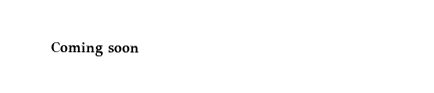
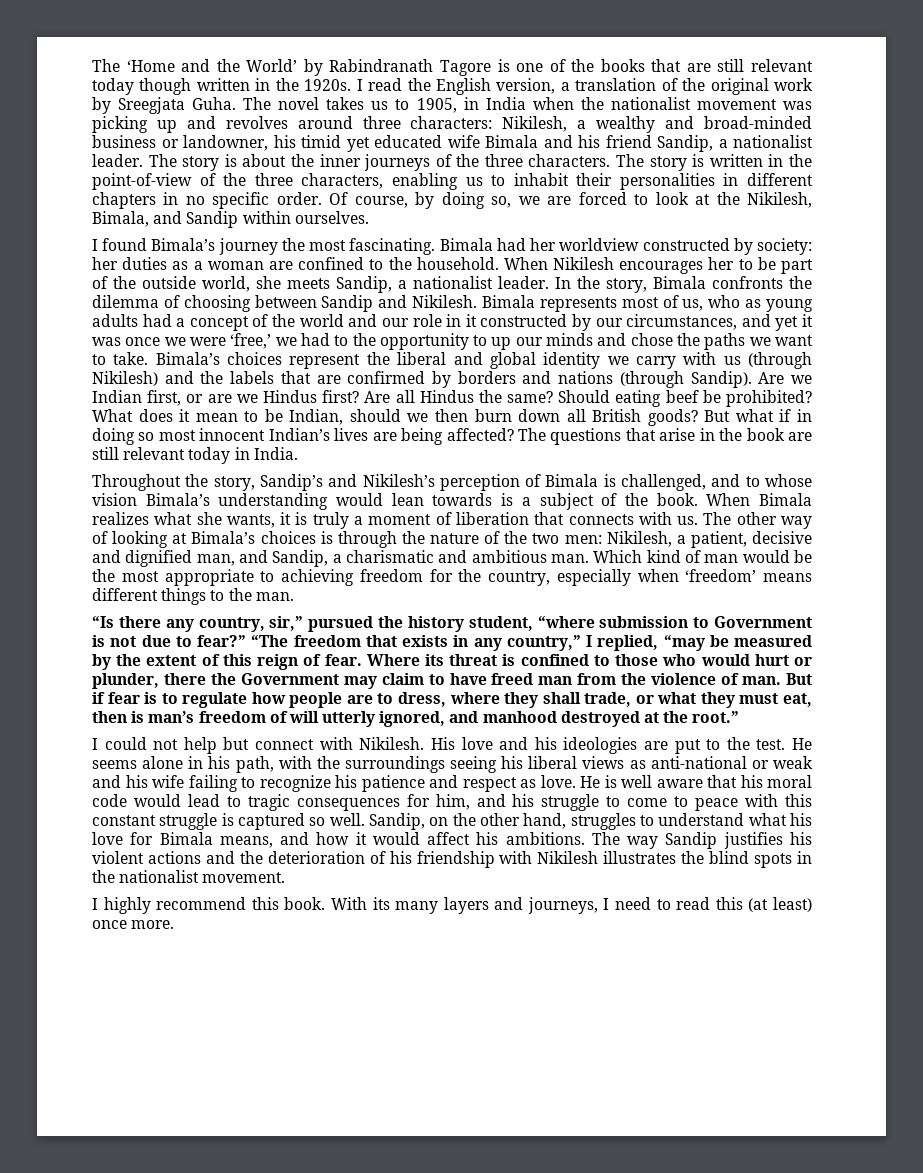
[50,41,140,57] Coming soon -> [92,59,813,76] [92,78,813,95] [92,97,812,114] [92,116,812,133] [92,135,813,152] [92,154,813,171] [92,173,814,190] [92,192,813,209] [92,211,369,228] [92,238,813,255] [92,257,813,274] [92,276,812,293] [92,295,814,312] [92,314,813,331] [92,333,813,350] [92,352,812,369] [92,371,812,388] [92,390,812,407] [92,409,812,426] [92,428,812,445] [92,447,298,464] [92,474,812,491] [92,493,813,510] [92,512,812,529] [92,531,812,548] [92,550,813,567] [92,569,812,586] [92,588,294,605] [92,616,812,632] [92,635,812,651] [92,654,812,670] [92,673,812,689] [92,692,812,708] [92,711,740,727] [92,737,812,754] [92,756,813,773] [92,775,812,792] [92,794,812,811] [92,813,812,830] [92,832,812,849] [92,851,813,868] [92,870,286,883] [92,897,813,914] [92,920,175,929] The ‘Home and the World’ by Rabindranath Tagore is one of the books that are still relevant today though written in the 1920s. I read the English version, a translation of the original work by Sreegjata Guha. The novel takes us to 1905, in India when the nationalist movement was picking up and revolves around three characters: Nikilesh, a wealthy and broad-minded business or landowner, his timid yet educated wife Bimala and his friend Sandip, a nationalist leader. The story is about the inner journeys of the three characters. The story is written in the point-of-view of the three characters, enabling us to inhabit their personalities in different chapters in no specific order. Of course, by doing so, we are forced to look at the Nikilesh, Bimala, and Sandip within ourselves. // I found Bimala’s journey the most fascinating. Bimala had her worldview constructed by society: her duties as a woman are confined to the household. When Nikilesh encourages her to be part of the outside world, she meets Sandip, a nationalist leader. In the story, Bimala confronts the dilemma of choosing between Sandip and Nikilesh. Bimala represents most of us, who as young adults had a concept of the world and our role in it constructed by our circumstances, and yet it was once we were ‘free,’ we had to the opportunity to up our minds and chose the paths we want to take. Bimala’s choices represent the liberal and global identity we carry with us (through Nikilesh) and the labels that are confirmed by borders and nations (through Sandip). Are we Indian first, or are we Hindus first? Are all Hindus the same? Should eating beef be prohibited? What does it mean to be Indian, should we then burn down all British goods? But what if in doing so most innocent Indian’s lives are being affected? The questions that arise in the book are still relevant today in India. // Throughout the story, Sandip’s and Nikilesh’s perception of Bimala is challenged, and to whose vision Bimala’s understanding would lean towards is a subject of the book. When Bimala realizes what she wants, it is truly a moment of liberation that connects with us. The other way of looking at Bimala’s choices is through the nature of the two men: Nikilesh, a patient, decisive and dignified man, and Sandip, a charismatic and ambitious man. Which kind of man would be the most appropriate to achieving freedom for the country, especially when ‘freedom’ means different things to the man. // “Is there any country, sir,” pursued the history student, “where submission to Government is not due to fear?” “The freedom that exists in any country,” I replied, “may be measured by the extent of this reign of fear. Where its threat is confined to those who would hurt or plunder, there the Government may claim to have freed man from the violence of man. But if fear is to regulate how people are to dress, where they shall trade, or what they must eat, then is man’s freedom of will utterly ignored, and manhood destroyed at the root.” // I could not help but connect with Nikilesh. His love and his ideologies are put to the test. He seems alone in his path, with the surroundings seeing his liberal views as anti-national or weak and his wife failing to recognize his patience and respect as love. He is well aware that his moral code would lead to tragic consequences for him, and his struggle to come to peace with this constant struggle is captured so well. Sandip, on the other hand, struggles to understand what his love for Bimala means, and how it would affect his ambitions. The way Sandip justifies his violent actions and the deterioration of his friendship with Nikilesh illustrates the blind spots in the nationalist movement. // I highly recommend this book. With its many layers and journeys, I need to read this (at least) once more.

